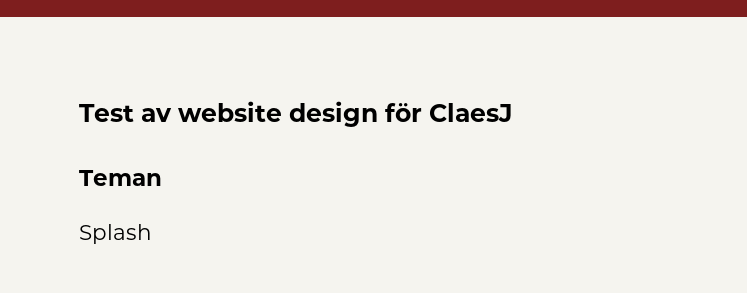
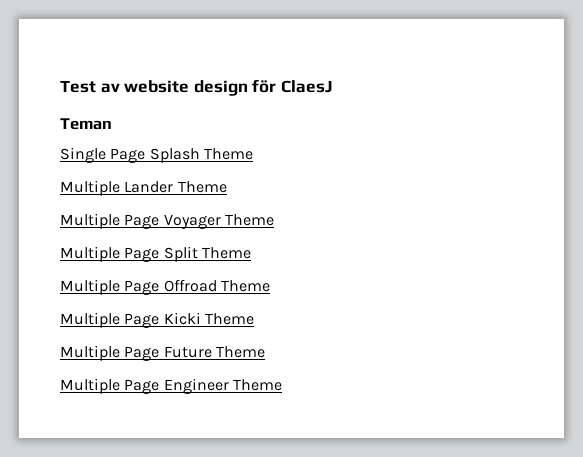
[79,224,152,244] Splash -> [60,147,253,163] [60,180,227,196] [60,213,274,229] [60,246,251,262] [60,279,270,295] [60,312,254,328] [60,345,265,361] [60,378,282,394] Single Page Splash Theme // Multiple Lander Theme // Multiple Page Voyager Theme // Multiple Page Split Theme // Multiple Page Offroad Theme // Multiple Page Kicki Theme // Multiple Page Future Theme // Multiple Page Engineer Theme

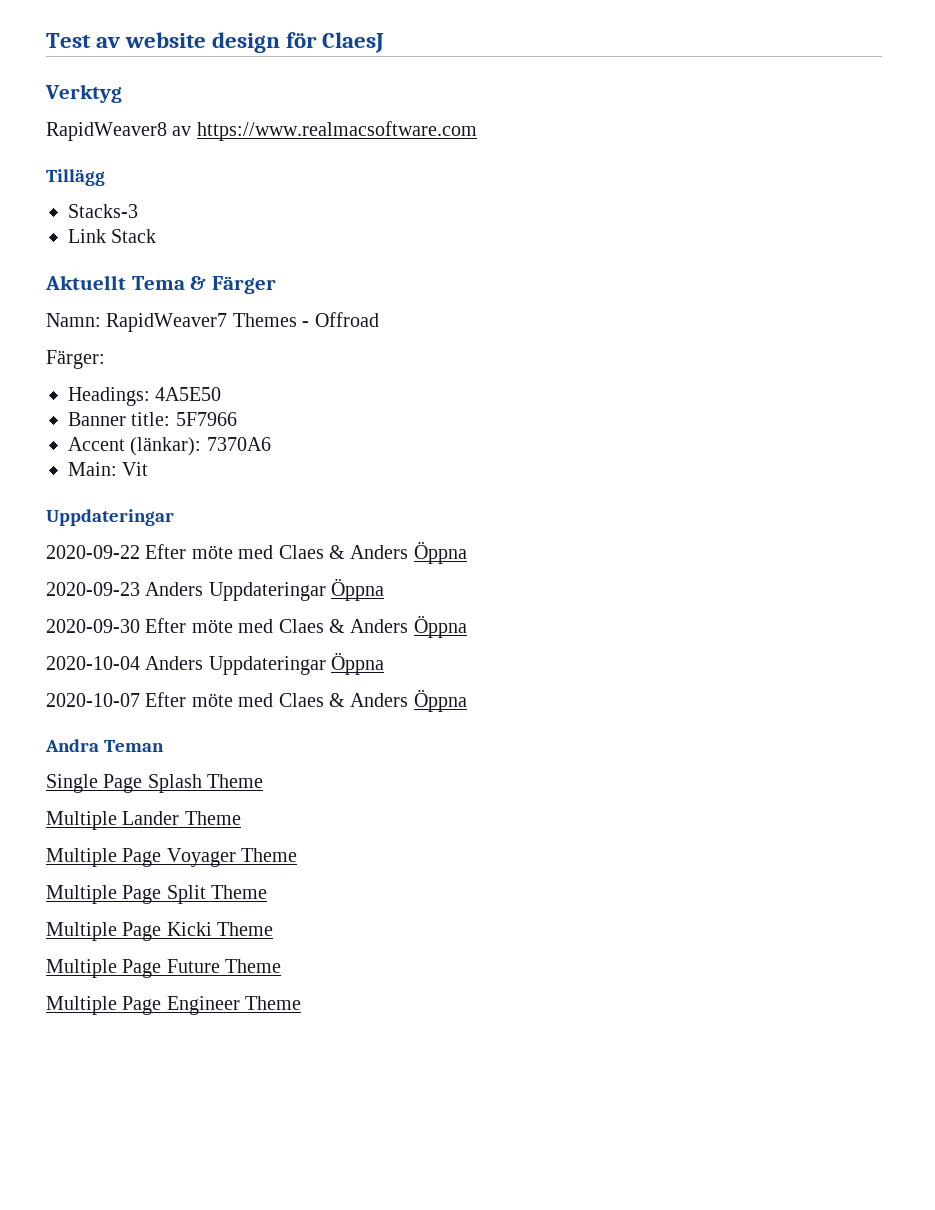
(333, 86) none -> [45,84,122,103] [46,121,477,141] [46,169,105,186] [68,204,138,218] [68,229,157,243] [45,275,276,294] [46,312,379,332] [46,350,105,369] [68,387,222,406] [68,412,237,426] [68,437,271,456] [68,462,149,476] [46,509,174,526] [46,541,467,564] [46,578,385,601] [46,615,467,638] [46,652,385,675] [46,689,467,712] [45,739,99,752] Verktyg // RapidWeaver8 av https://www.realmacsoftware.com // Tillägg // Stacks-3 // Link Stack // Aktuellt Tema & Färger // Namn: RapidWeaver7 Themes - Offroad // Färger: // Headings: 4A5E50 // Banner title: 5F7966 // Accent (länkar): 7370A6 // Main: Vit // Uppdateringar // 2020-09-22 Efter möte med Claes & Anders Öppna // 2020-09-23 Anders Uppdateringar Öppna // 2020-09-30 Efter möte med Claes & Anders Öppna // 2020-10-04 Anders Uppdateringar Öppna // 2020-10-07 Efter möte med Claes & Anders Öppna // Andra
[60,279,270,295] // Multiple Page Offroad Theme -> (268, 892) none

